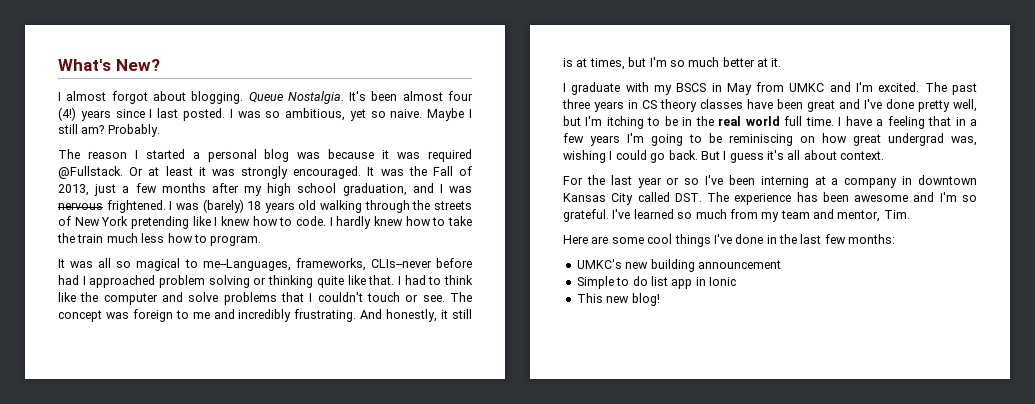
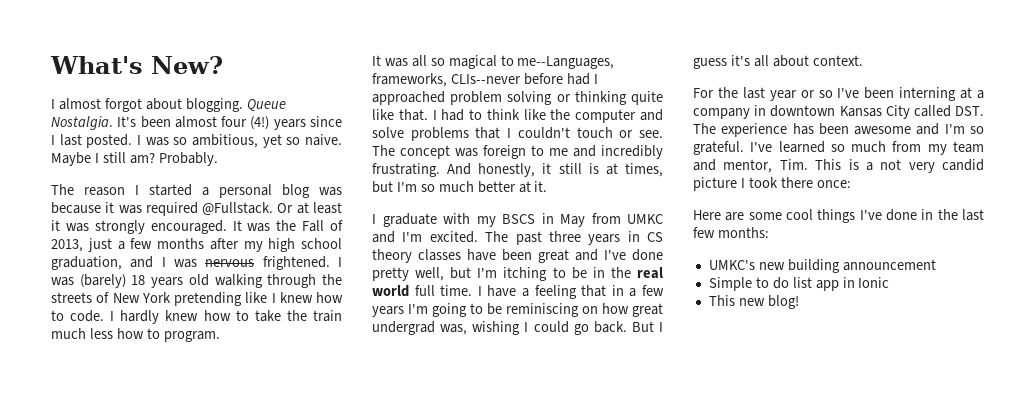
(910, 214) none -> [815,159,984,173] [693,177,851,191] This is a not very candid picture I took there once:

